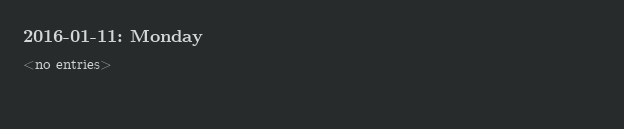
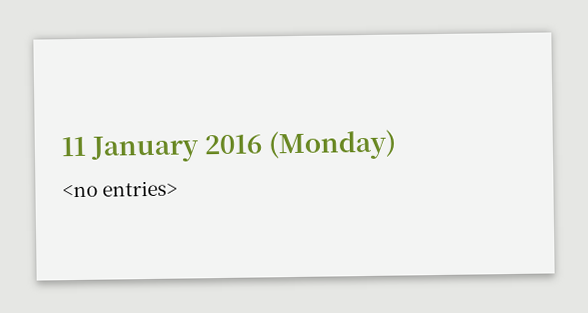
[23,29,203,46] 2016-01-11: Monday -> [61,129,398,163] 11 January 2016 (Monday)

